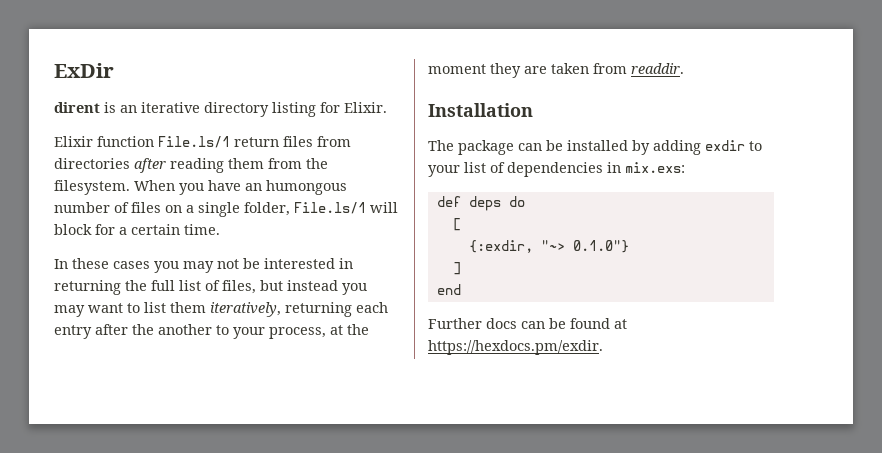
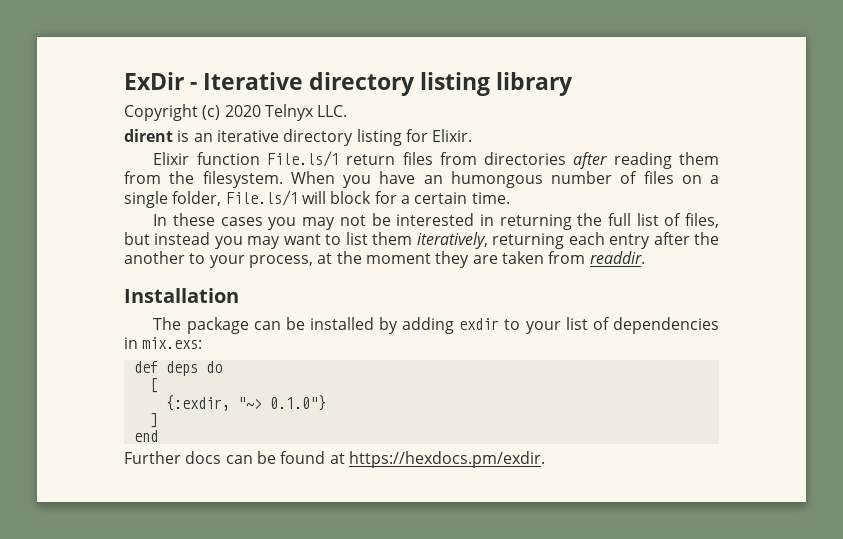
(114, 70) none -> [190,72,574,96] [124,104,348,121] - Iterative directory listing library // Copyright (c) 2020 Telnyx LLC.

